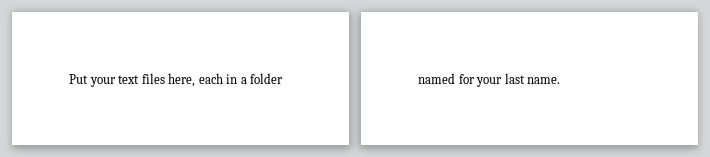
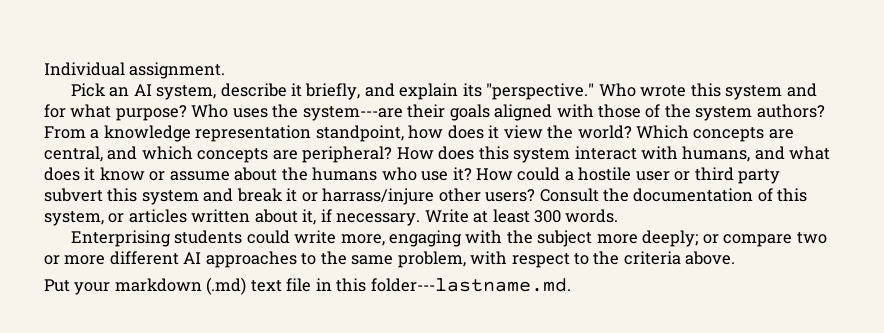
[69,73,561,87] Put your text files here, each in a folder named for your last name. -> [44,62,226,79] [70,83,817,100] [44,104,825,121] [44,125,794,142] [44,146,831,163] [44,167,781,184] [44,188,808,205] [44,209,619,226] [70,230,827,247] [44,251,736,268] [44,277,571,295] Individual assignment. // Pick an AI system, describe it briefly, and explain its "perspective." Who wrote this system and for what purpose? Who uses the system---are their goals aligned with those of the system authors? From a knowledge representation standpoint, how does it view the world? Which concepts are central, and which concepts are peripheral? How does this system interact with humans, and what does it know or assume about the humans who use it? How could a hostile user or third party subvert this system and break it or harrass/injure other users? Consult the documentation of this system, or articles written about it, if necessary. Write at least 300 words. // Enterprising students could write more, engaging with the subject more deeply; or compare two or more different AI approaches to the same problem, with respect to the criteria above. // Put your markdown (.md) text file in this folder---lastname.md.

